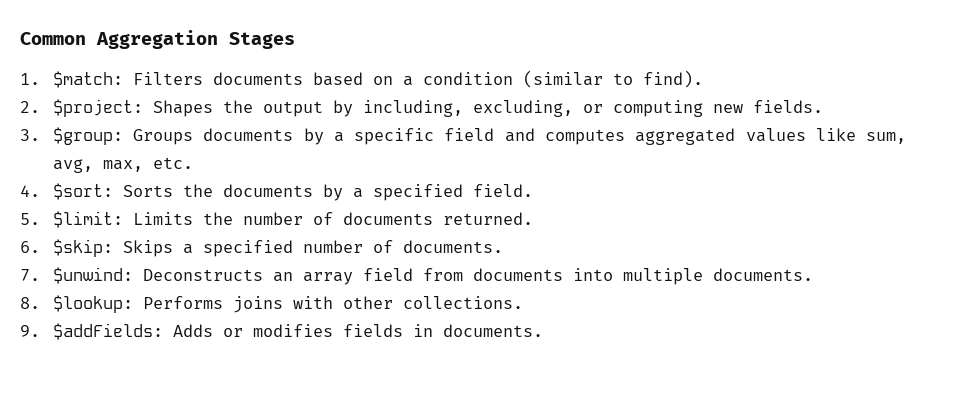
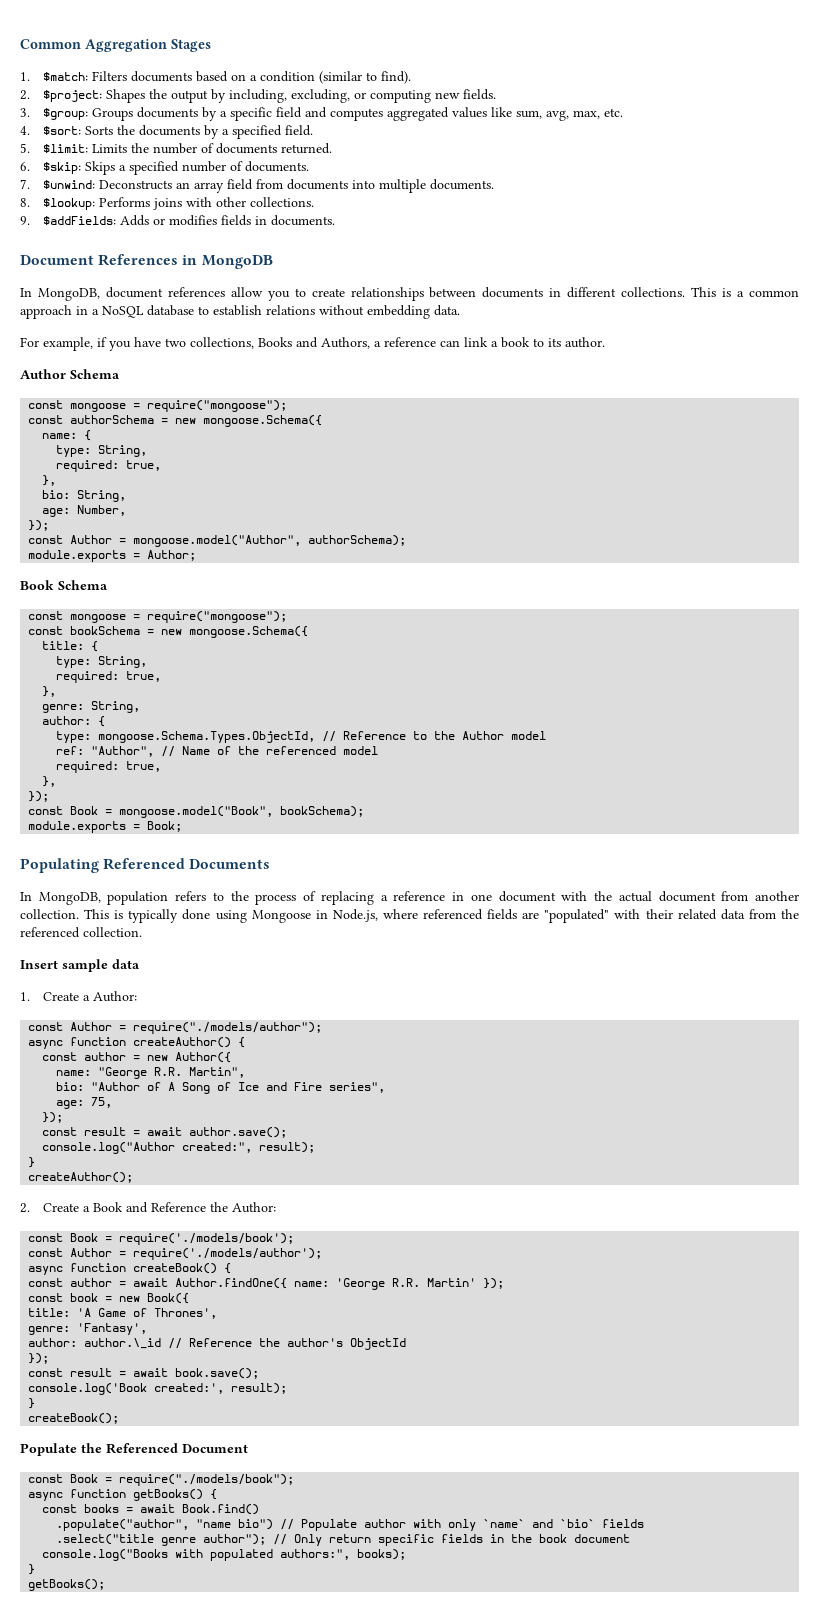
(543, 330) none -> [20,254,273,269] [20,287,800,301] [20,305,460,319] [20,337,605,351] [20,369,120,379] [28,400,288,412] [28,415,323,427] [42,430,92,441] [56,445,148,457] [56,460,162,472] [42,475,57,486] [42,490,127,502] [42,505,127,517] [28,520,50,531] [28,535,407,547] [28,550,197,562] [20,580,108,590] [28,611,288,623] [28,626,309,638] [42,641,99,652] [56,656,148,668] [56,671,162,683] [42,686,57,697] [42,701,141,713] [42,716,106,727] [56,731,547,743] [56,746,379,757] [56,761,162,773] [42,776,57,787] [28,791,50,802] [28,806,365,818] [28,821,183,833] [20,858,271,873] [20,891,799,905] [20,909,799,923] [20,927,142,938] [20,959,140,972] [20,991,137,1002] [28,1022,323,1034] [28,1037,246,1049] [42,1052,232,1063] [56,1067,246,1079] [56,1082,386,1094] [56,1097,113,1109] [42,1112,64,1123] [42,1127,288,1138] [42,1142,316,1154] [28,1157,36,1168] [28,1172,134,1183] [20,1202,276,1213] [28,1233,295,1245] [28,1248,323,1260] [28,1263,232,1275] [28,1278,505,1290] [28,1293,190,1304] [28,1308,218,1319] [28,1323,148,1335] [28,1338,407,1350] [28,1353,50,1364] [28,1368,260,1379] [28,1383,288,1395] [28,1398,36,1409] [28,1413,120,1424] [20,1443,248,1456] [28,1474,295,1486] [28,1489,218,1501] [42,1504,260,1515] [56,1519,645,1531] [56,1534,631,1546] [42,1549,407,1561] [28,1564,36,1575] [28,1579,106,1591] // Document References in MongoDB // In MongoDB, document references allow you to create relationships between documents in different collections. This is a common approach in a NoSQL database to establish relations without embedding data. // For example, if you have two collections, Books and Authors, a reference can link a book to its author. // Author Schema // const mongoose = require("mongoose"); // const authorSchema = new mongoose.Schema({ // name: { // type: String, // required: true, // }, // bio: String, // age: Number, // }); // const Author = mongoose.model("Author", authorSchema); // module.exports = Author; // Book Schema // const mongoose = require("mongoose"); // const bookSchema = new mongoose.Schema({ // title: { // type: String, // required: true, // }, // genre: String, // author: { // type: mongoose.Schema.Types.ObjectId, // Reference to the Author model // ref: "Author", // Name of the referenced model // required: true, // }, // }); // const Book = mongoose.model("Book", bookSchema); // module.exports = Book; // Populating Referenced Documents // In MongoDB, population refers to the process of replacing a reference in one document with the actual document from another collection. This is typically done using Mongoose in Node.js, where referenced fields are "populated" with their related data from the referenced collection. // Insert sample data // 1. Create a Author: // const Author = require("./models/author"); // async function createAuthor() { // const author = new Author({ // name: "George R.R. Martin", // bio: "Author of A Song of Ice and Fire series", // age: 75, // }); // const result = await author.save(); // console.log("Author created:", result); // } // createAuthor(); // 2. Create a Book and Reference the Author: // const Book = require('./models/book'); // const Author = require('./models/author'); // async function createBook() { // const author = await Author.findOne({ name: 'George R.R. Martin' }); // const book = new Book({ // title: 'A Game of Thrones', // genre: 'Fantasy', // author: author.\_id // Reference the author's ObjectId // }); // const result = await book.save(); // console.log('Book created:', result); // } // createBook(); // Populate the Referenced Document // const Book = require("./models/book"); // async function getBooks() { // const books = await Book.find() // .populate("author", "name bio") // Populate author with only `name` and `bio` fields // .select("title genre author"); // Only return specific fields in the book document // console.log("Books with populated authors:", books); // } // getBooks();

